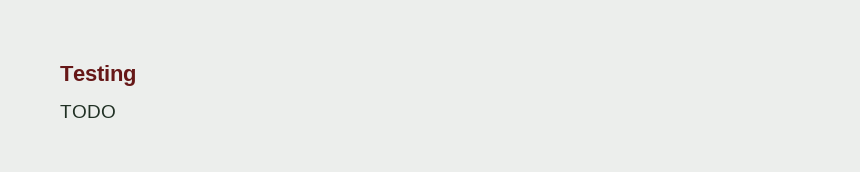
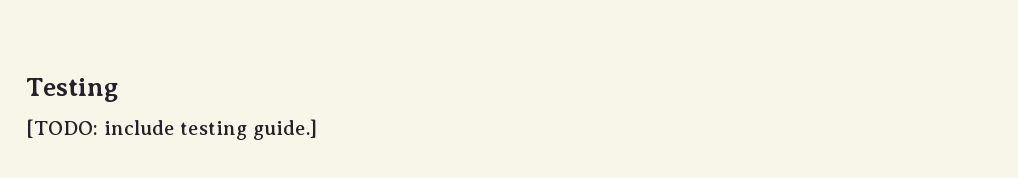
[60,105,116,118] TODO -> [26,119,317,140] [TODO: include testing guide.]

